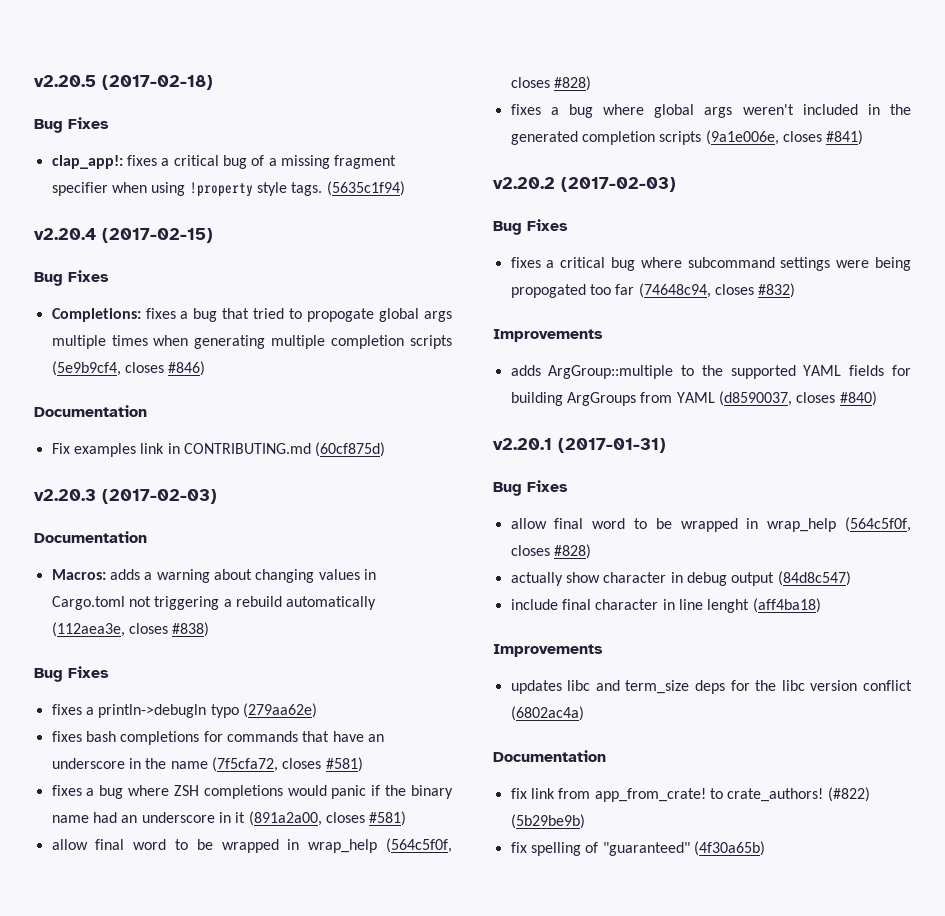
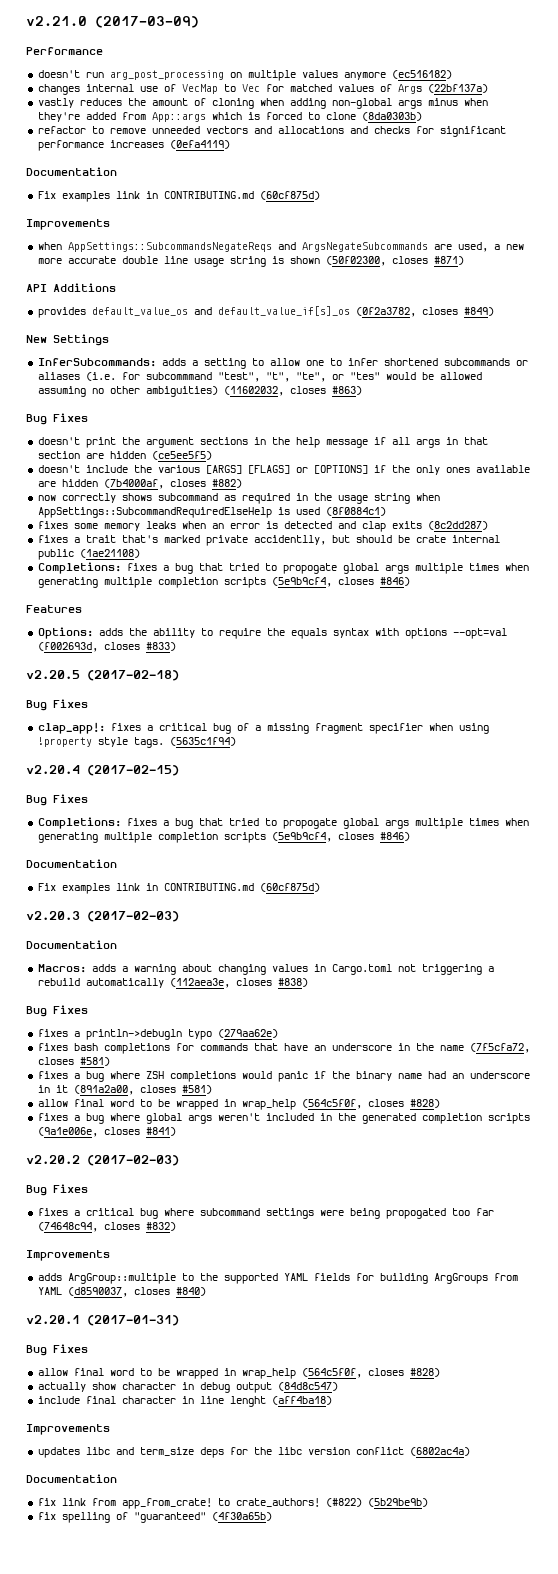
(34, 81) none -> [26,16,199,28] [26,47,103,55] [37,70,452,81] [37,84,488,95] [37,98,488,109] [37,112,422,122] [37,126,506,137] [37,140,230,151] [26,167,117,176] [37,191,320,202] [26,219,110,230] [37,242,524,252] [37,256,464,267] [26,283,116,292] [37,306,494,318] [26,334,109,346] [37,358,528,369] [37,372,482,382] [37,386,362,397] [26,413,88,425] [37,437,488,448] [37,451,212,460] [37,465,530,475] [37,479,242,489] [37,493,440,504] [37,507,386,518] [37,521,488,532] [37,535,500,546] [37,549,140,560] [37,562,529,574] [37,577,410,588] [26,605,82,613] [37,627,507,639] [37,642,176,652] v2.21.0 (2017-03-09) // Performance // doesn't run arg_post_processing on multiple values anymore (ec516182) // changes internal use of VecMap to Vec for matched values of Args (22bf137a) // vastly reduces the amount of cloning when adding non-global args minus when they're added from App::args which is forced to clone (8da0303b) // refactor to remove unneeded vectors and allocations and checks for significant performance increases (0efa4119) // Documentation // Fix examples link in CONTRIBUTING.md (60cf875d) // Improvements // when AppSettings::SubcommandsNegateReqs and ArgsNegateSubcommands are used, a new more accurate double line usage string is shown (50f02300, closes #871) // API Additions // provides default_value_os and default_value_if[s]_os (0f2a3782, closes #849) // New Settings // InferSubcommands: adds a setting to allow one to infer shortened subcommands or aliases (i.e. for subcommmand "test", "t", "te", or "tes" would be allowed assuming no other ambiguities) (11602032, closes #863) // Bug Fixes // doesn't print the argument sections in the help message if all args in that section are hidden (ce5ee5f5) // doesn't include the various [ARGS] [FLAGS] or [OPTIONS] if the only ones available are hidden (7b4000af, closes #882) // now correctly shows subcommand as required in the usage string when AppSettings::SubcommandRequiredElseHelp is used (8f0884c1) // fixes some memory leaks when an error is detected and clap exits (8c2dd287) // fixes a trait that's marked private accidentlly, but should be crate internal public (1ae21108) // Completions: fixes a bug that tried to propogate global args multiple times when generating multiple completion scripts (5e9b9cf4, closes #846) // Features // Options: adds the ability to require the equals syntax with options --opt=val (f002693d, closes #833) //

